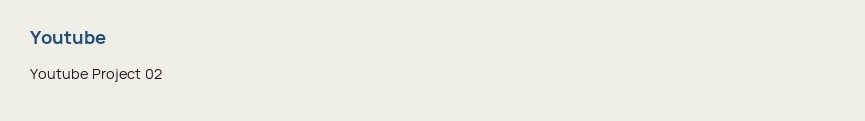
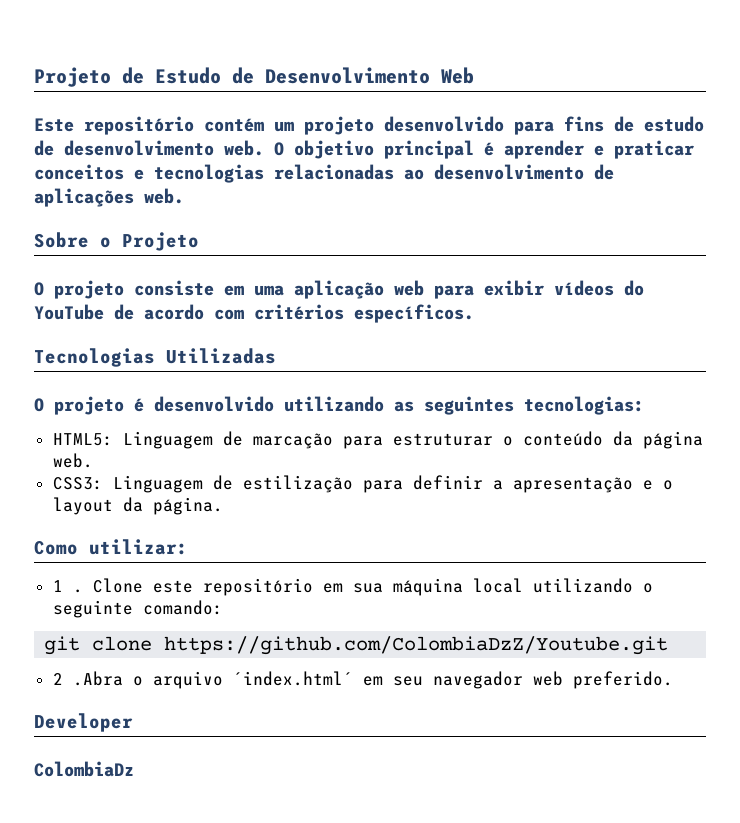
[30,31,106,44] [30,69,162,82] Youtube // Youtube Project 02 -> [34,67,474,87] [34,116,704,135] [34,140,694,159] [34,164,614,183] [34,188,184,207] [34,232,199,251] [34,280,644,299] [34,304,474,323] [34,348,276,367] [34,396,644,415] [52,431,703,449] [52,453,93,468] [52,475,673,493] [52,497,223,515] [34,539,188,555] [52,578,653,596] [52,600,223,618] [44,636,669,655] [52,671,673,689] [34,713,133,732] [34,761,134,777] Projeto de Estudo de Desenvolvimento Web // Este repositório contém um projeto desenvolvido para fins de estudo de desenvolvimento web. O objetivo principal é aprender e praticar conceitos e tecnologias relacionadas ao desenvolvimento de aplicações web. // Sobre o Projeto // O projeto consiste em uma aplicação web para exibir vídeos do YouTube de acordo com critérios específicos. // Tecnologias Utilizadas // O projeto é desenvolvido utilizando as seguintes tecnologias: // HTML5: Linguagem de marcação para estruturar o conteúdo da página web. // CSS3: Linguagem de estilização para definir a apresentação e o layout da página. // Como utilizar: // 1 . Clone este repositório em sua máquina local utilizando o seguinte comando: // git clone https://github.com/ColombiaDzZ/Youtube.git // 2 .Abra o arquivo ´index.html´ em seu navegador web preferido. // Developer // ColombiaDz

